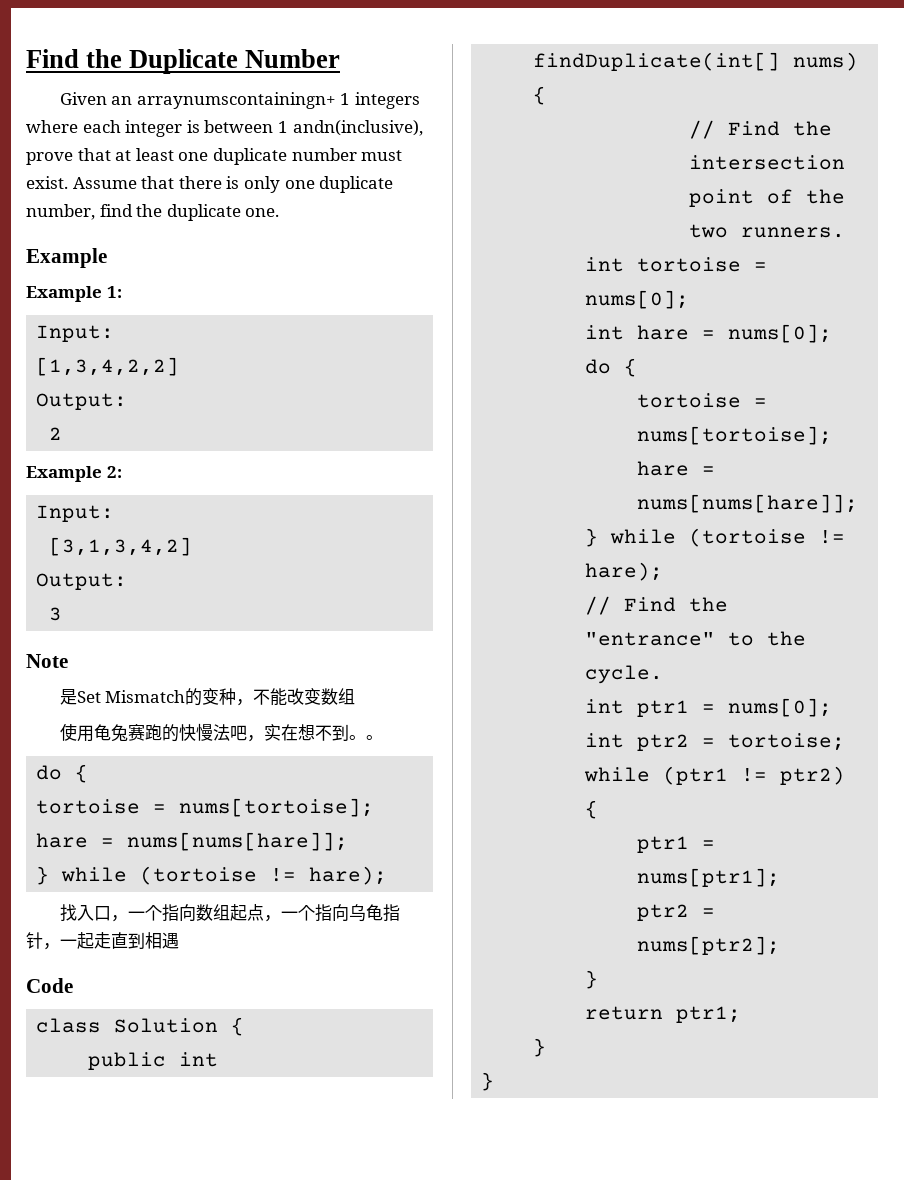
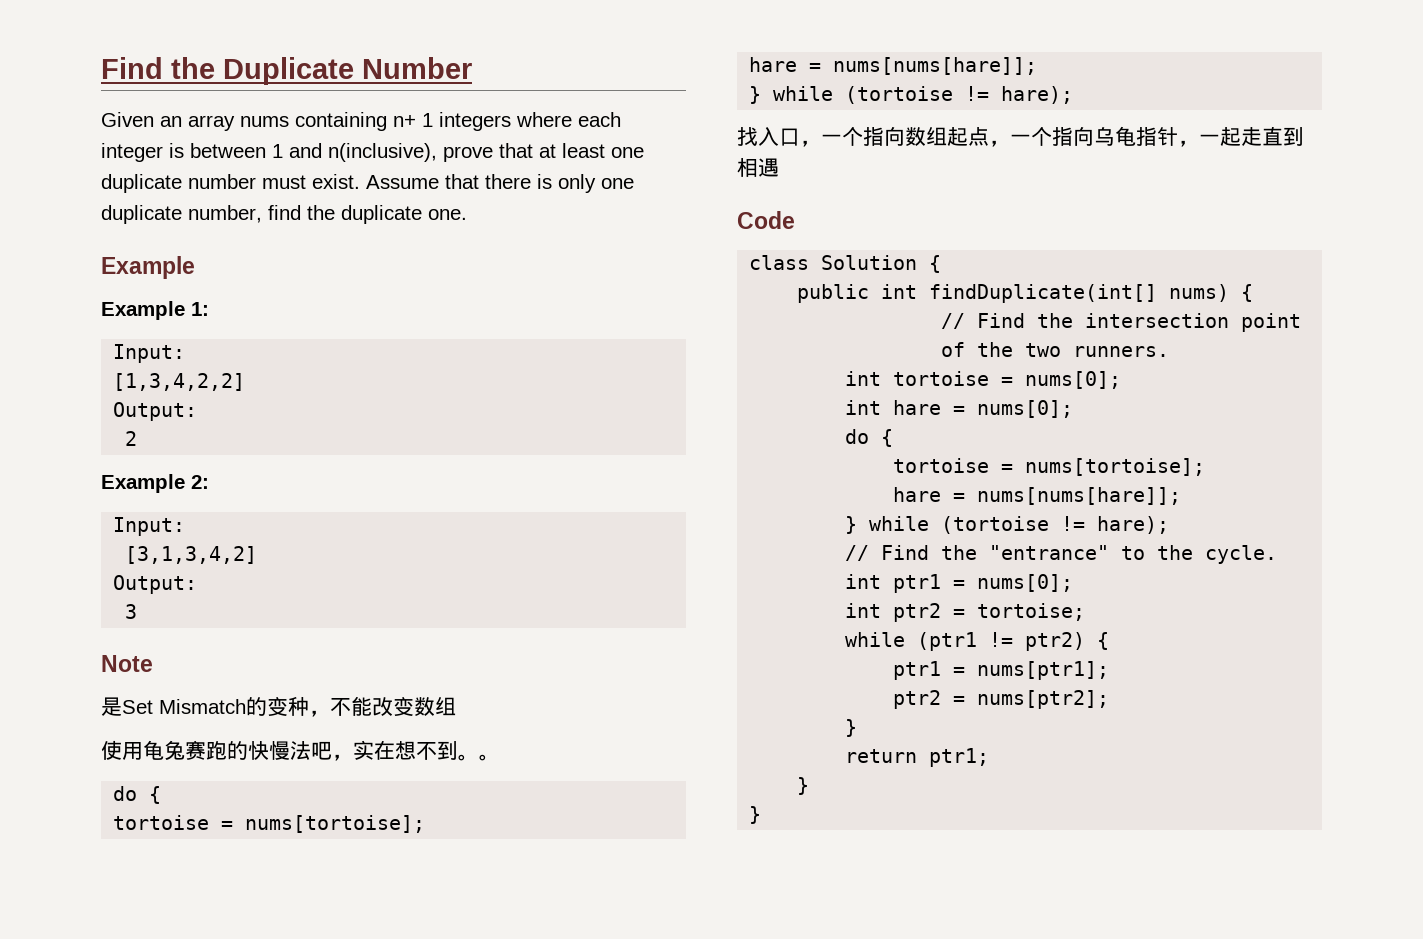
[136,92,336,109] arraynumscontainingn+ -> [188,112,416,131] array nums containing n+
[292,120,423,136] andn(inclusive), -> [289,143,437,162] and n(inclusive),

